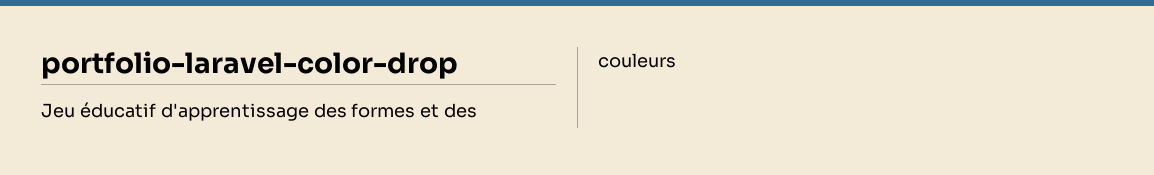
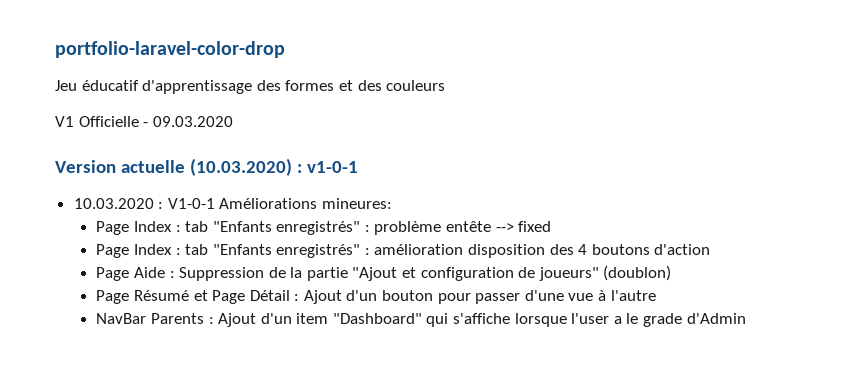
(676, 60) none -> [55,116,233,127] [55,158,358,176] [73,198,393,209] [96,221,552,235] [96,244,711,258] [96,265,672,281] [96,290,656,304] [96,313,746,327] // V1 Officielle - 09.03.2020 // Version actuelle (10.03.2020) : v1-0-1 // 10.03.2020 : V1-0-1 Améliorations mineures: // Page Index : tab "Enfants enregistrés" : problème entête --> fixed // Page Index : tab "Enfants enregistrés" : amélioration disposition des 4 boutons d'action // Page Aide : Suppression de la partie "Ajout et configuration de joueurs" (doublon) // Page Résumé et Page Détail : Ajout d'un bouton pour passer d'une vue à l'autre // NavBar Parents : Ajout d'un item "Dashboard" qui s'affiche lorsque l'user a le grade d'Admin

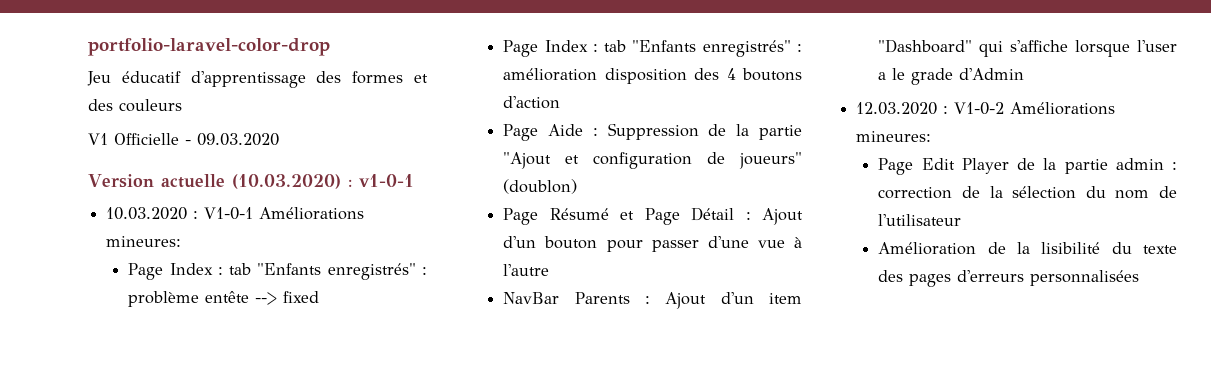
(746, 318) none -> [856,102,1116,115] [856,131,932,142] [878,158,1177,175] [878,186,1177,199] [878,214,962,226] [878,242,1177,255] [878,270,1140,287] // 12.03.2020 : V1-0-2 Améliorations mineures: // Page Edit Player de la partie admin : correction de la sélection du nom de l'utilisateur // Amélioration de la lisibilité du texte des pages d'erreurs personnalisées

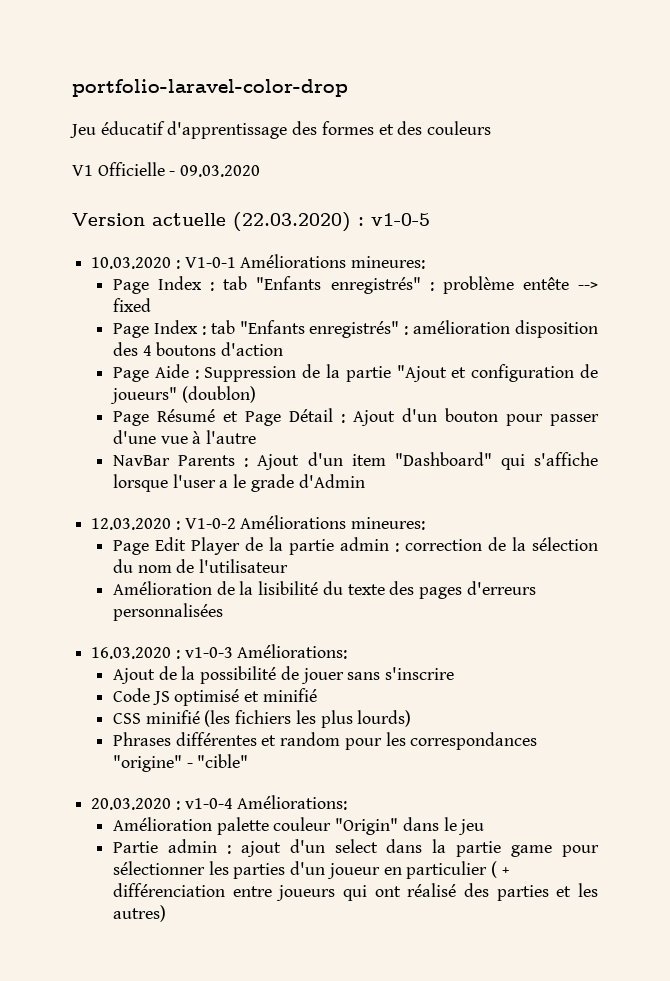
[231,174,414,189] (10.03.2020) : v1-0-1 -> [233,212,430,232] (22.03.2020) : v1-0-5
(1140, 278) none -> [91,644,348,659] [113,666,455,684] [113,688,317,706] [113,710,412,728] [113,732,538,750] [113,754,249,772] [91,795,348,810] [113,817,485,835] [113,839,599,857] [113,861,509,879] [113,883,598,901] [113,905,167,922] // 16.03.2020 : v1-0-3 Améliorations: // Ajout de la possibilité de jouer sans s'inscrire // Code JS optimisé et minifié // CSS minifié (les fichiers les plus lourds) // Phrases différentes et random pour les correspondances "origine" - "cible" // 20.03.2020 : v1-0-4 Améliorations: // Amélioration palette couleur "Origin" dans le jeu // Partie admin : ajout d'un select dans la partie game pour sélectionner les parties d'un joueur en particulier ( + différenciation entre joueurs qui ont réalisé des parties et les autres)

